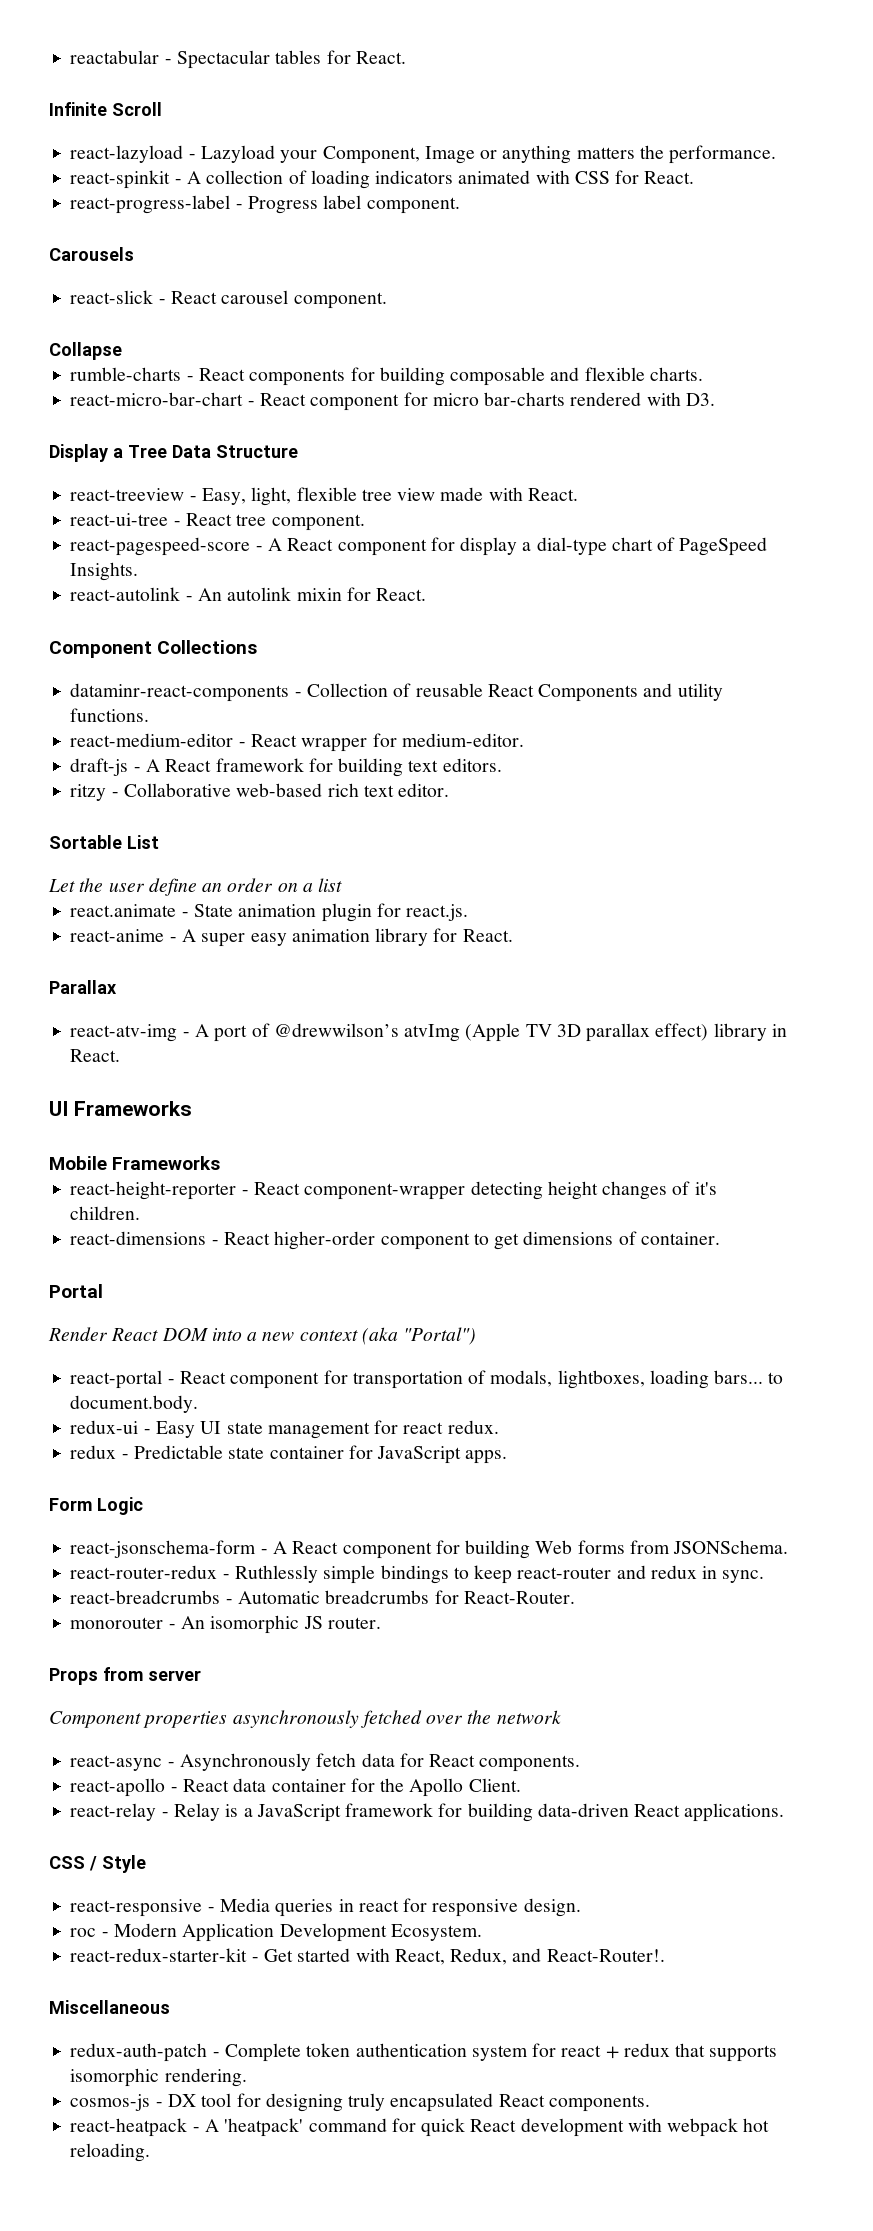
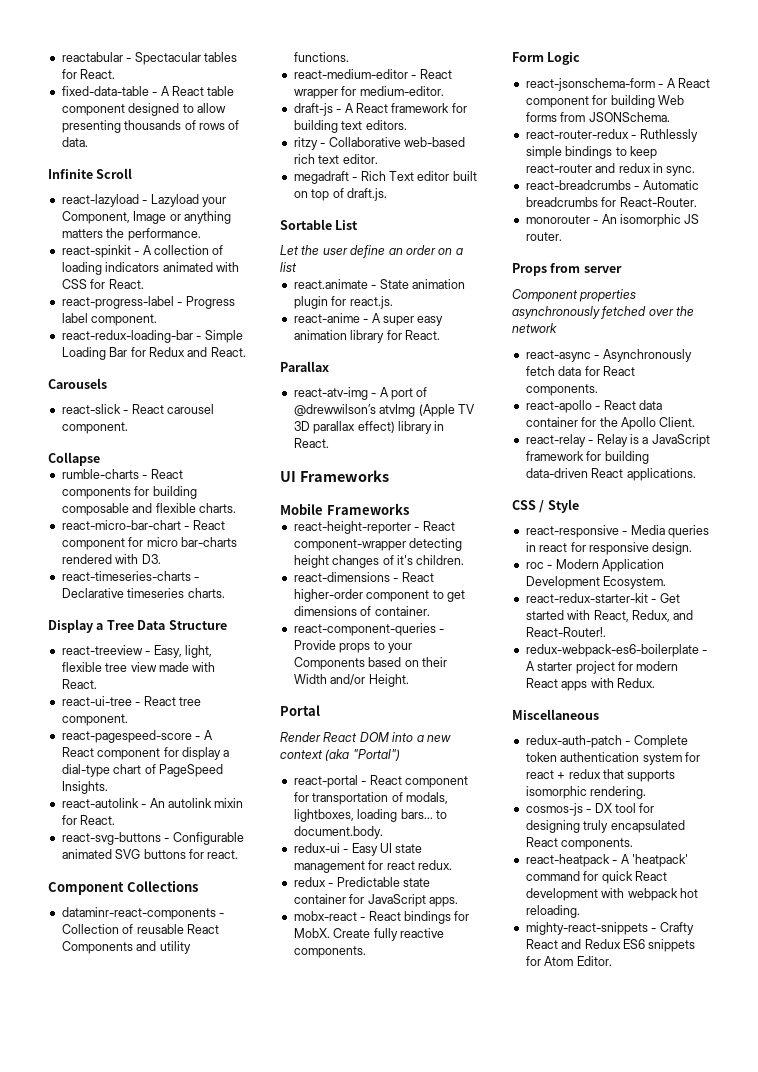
(406, 57) none -> [61,86,235,96] [61,103,226,116] [61,120,240,133] [61,137,88,147] // fixed-data-table - A React table component designed to allow presenting thousands of rows of data.
(460, 205) none -> [61,330,243,343] [61,347,246,360] // react-redux-loading-bar - Simple Loading Bar for Redux and React.
(715, 399) none -> [61,571,200,581] [61,588,225,598] // react-timeseries-charts - Declarative timeseries charts.
(427, 594) none -> [61,832,244,845] [61,849,239,859] // react-svg-buttons - Configurable animated SVG buttons for react.
(450, 790) none -> [293,171,477,184] [293,188,387,201] // megadraft - Rich Text editor built on top of draft.js.
(720, 1238) none -> [293,623,445,636] [293,640,412,653] [293,657,447,670] [293,674,409,687] // react-component-queries - Provide props to your Components based on their Width and/or Height.
(508, 1457) none -> [293,911,470,924] [293,928,444,941] [293,946,366,958] // mobx-react - React bindings for MobX. Create fully reactive components.
(665, 1955) none -> [525,644,708,657] [525,661,679,674] [525,678,655,691] // redux-webpack-es6-boilerplate - A starter project for modern React apps with Redux.
(151, 2152) none -> [525,922,694,935] [525,939,696,952] [525,956,612,966] // mighty-react-snippets - Crafty React and Redux ES6 snippets for Atom Editor.

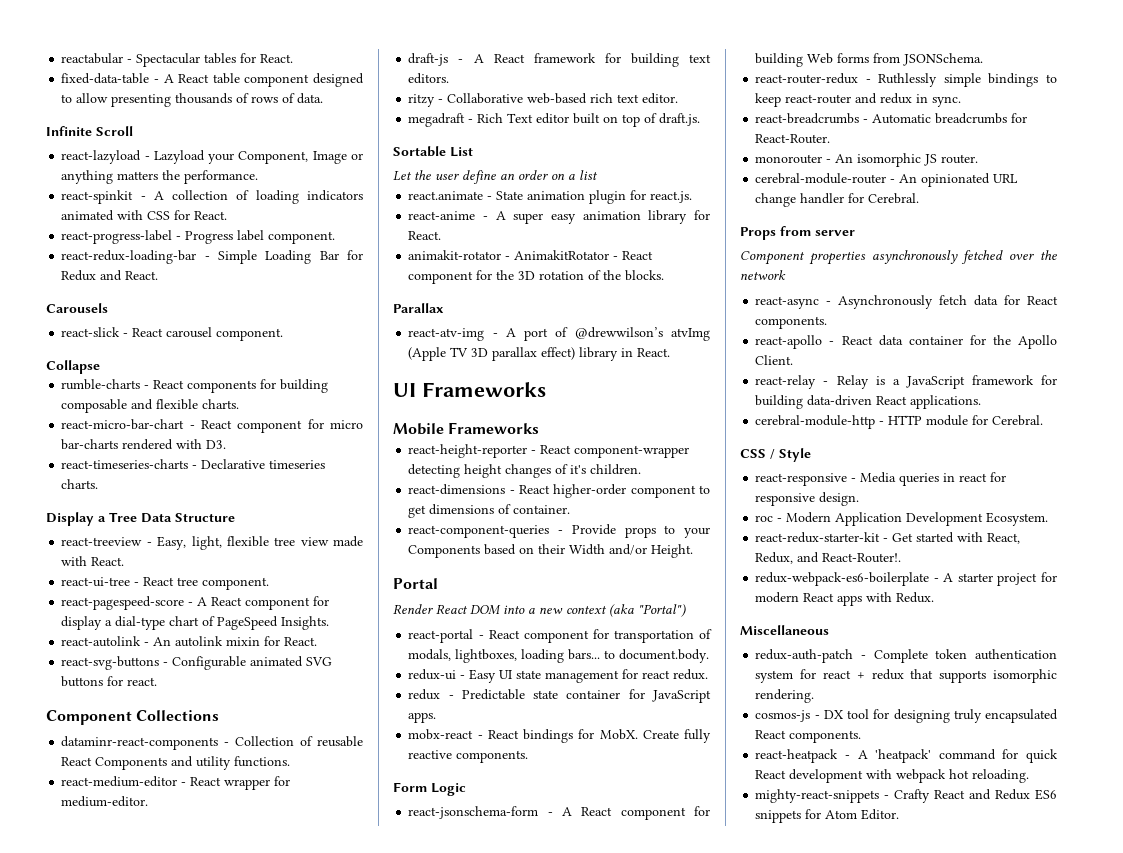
(440, 335) none -> [408,250,654,260] [408,270,665,284] // animakit-rotator - AnimakitRotator - React component for the 3D rotation of the blocks.
(562, 236) none -> [755,173,1019,187] [755,193,920,207] // cerebral-module-router - An opinionated URL change handler for Cerebral.
(696, 474) none -> [755,415,1044,429] // cerebral-module-http - HTTP module for Cerebral.

